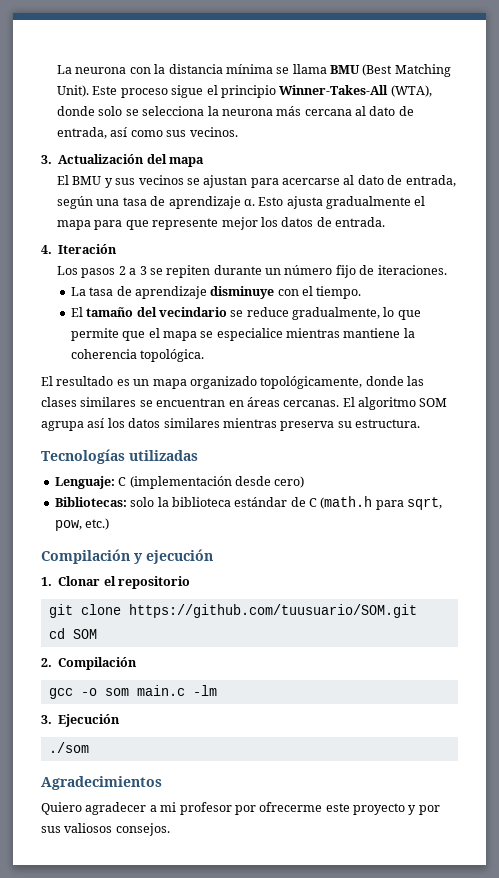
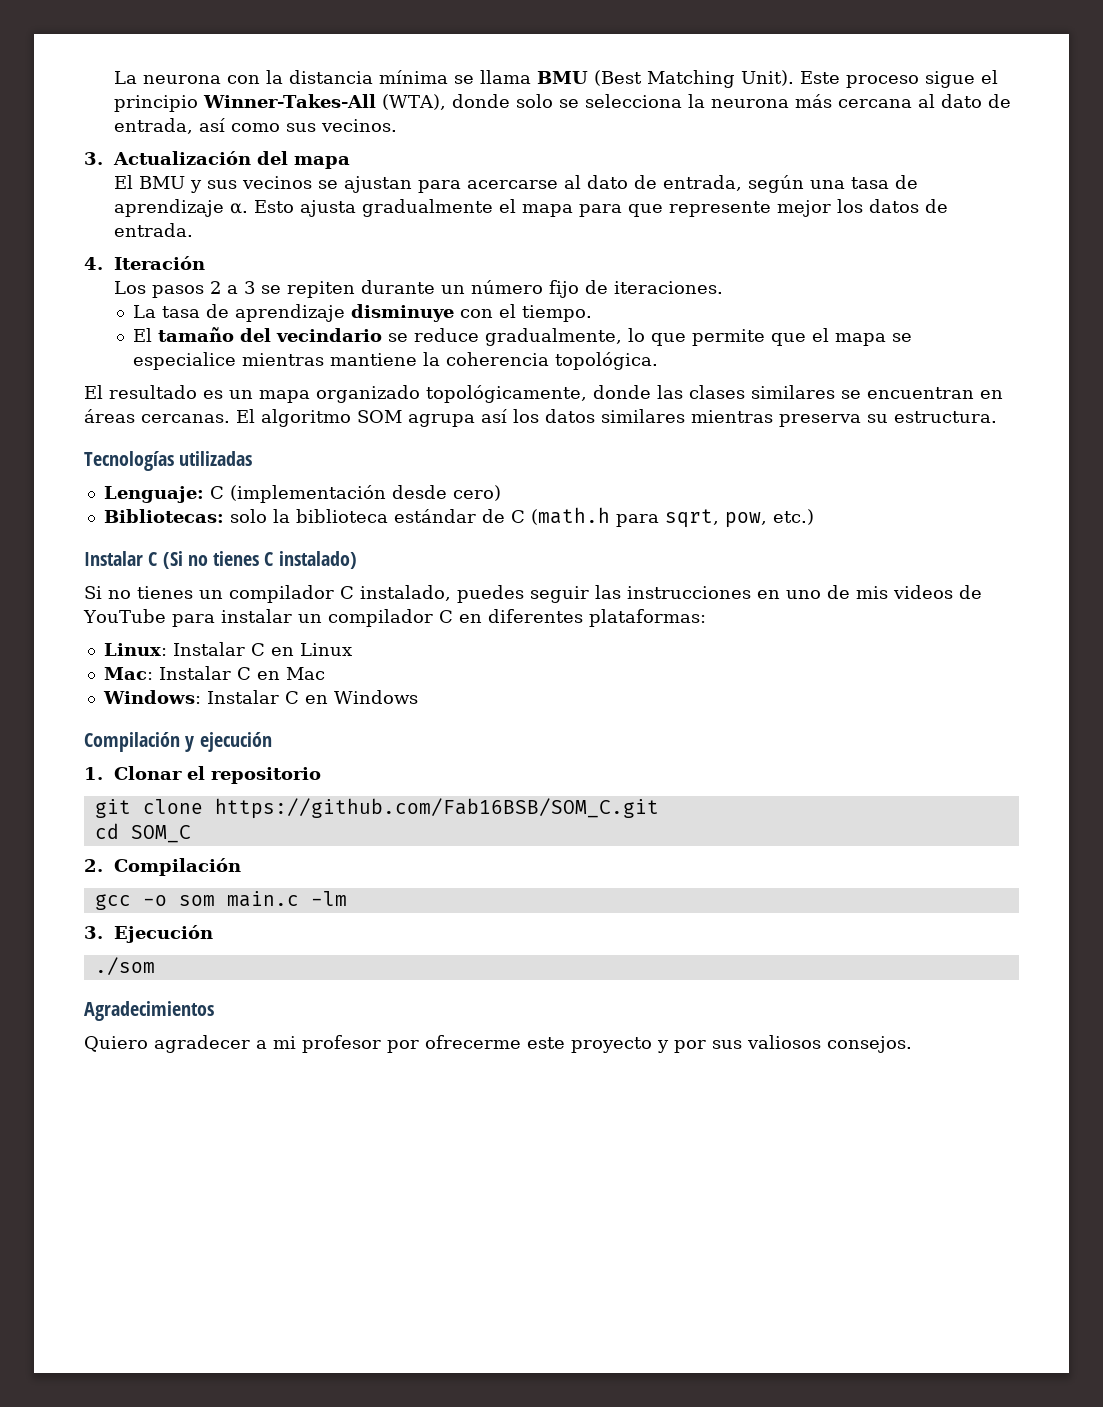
(110, 524) none -> [84,551,357,569] [84,585,982,603] [83,609,706,627] [103,642,352,656] [103,666,325,680] [102,690,418,704] // Instalar C (Si no tienes C instalado) // Si no tienes un compilador C instalado, puedes seguir las instrucciones en uno de mis videos de YouTube para instalar un compilador C en diferentes plataformas: // Linux: Instalar C en Linux // Mac: Instalar C en Mac // Windows: Instalar C en Windows
[128,604,417,618] https://github.com/tuusuario/SOM.git -> [214,798,659,819] https://github.com/Fab16BSB/SOM_C.git
[72,629,97,639] SOM -> [130,825,191,843] SOM_C

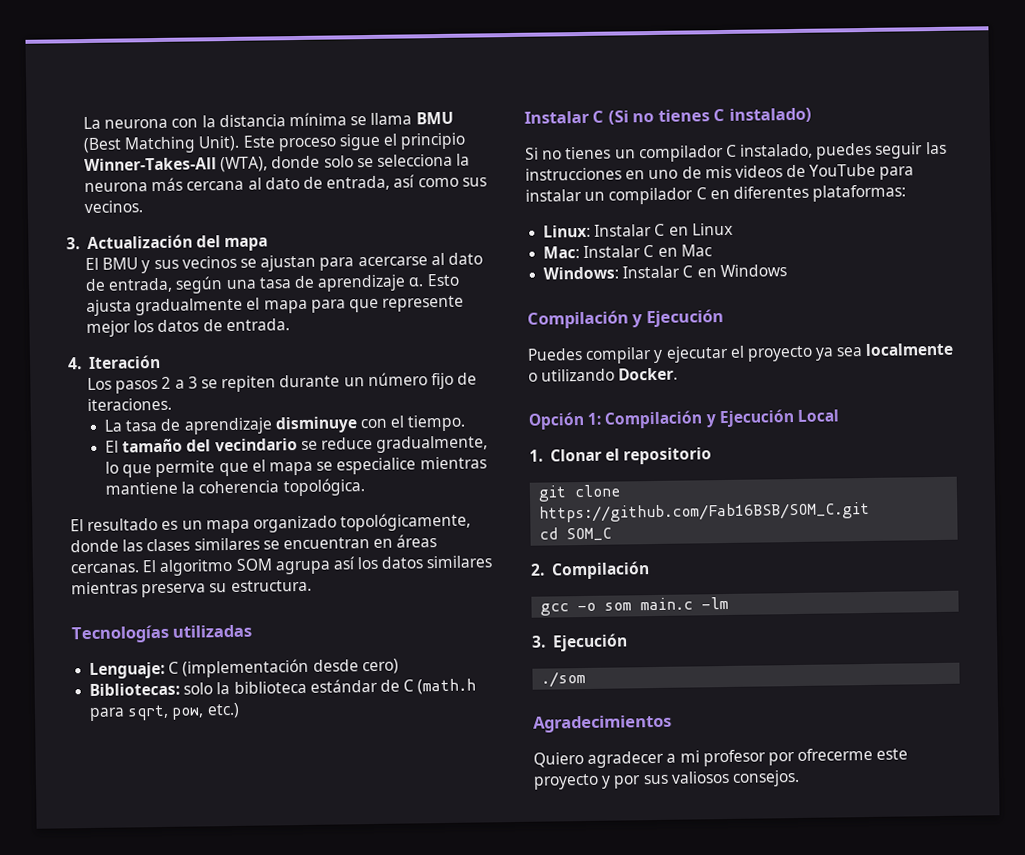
[199,732,272,752] ejecución -> [645,309,724,328] [527,342,955,364] [528,367,679,382] [528,409,839,430] Ejecución // Puedes compilar y ejecutar el proyecto ya sea localmente o utilizando Docker. // Opción 1: Compilación y Ejecución Local

